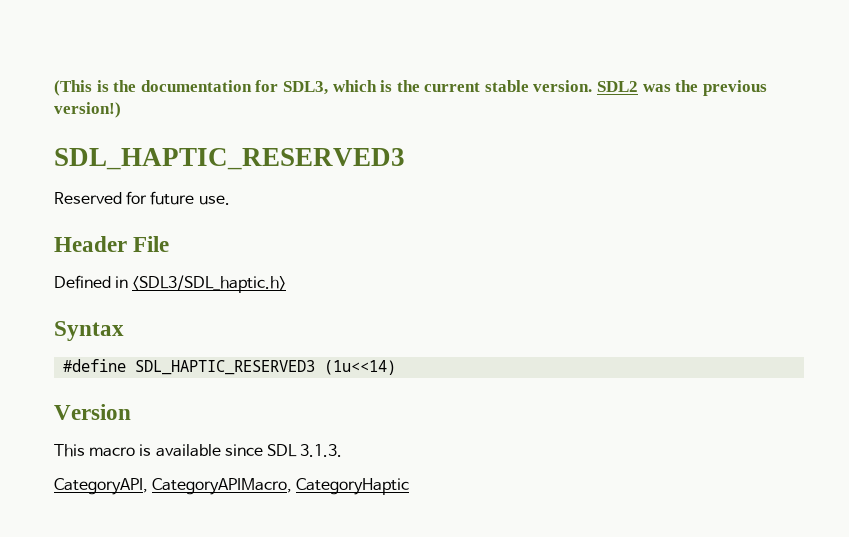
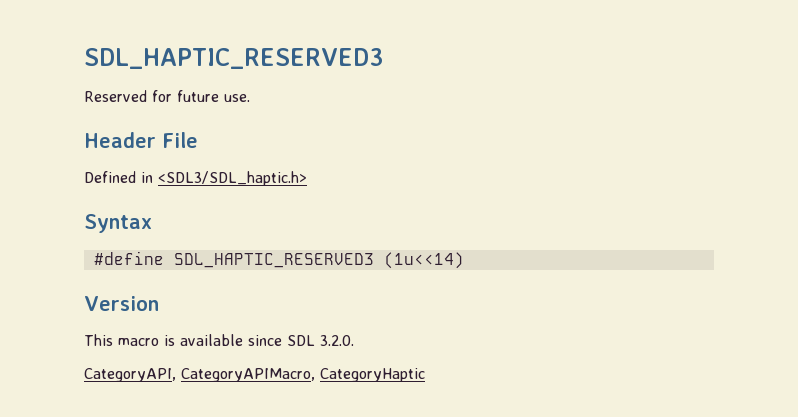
[54,80,767,96] [54,102,121,118] (This is the documentation for SDL3, which is the current stable version. SDL2 was the previous version!) // -> (84, 58) none
[300,444,343,457] 3.1.3. -> [320,335,354,346] 3.2.0.

